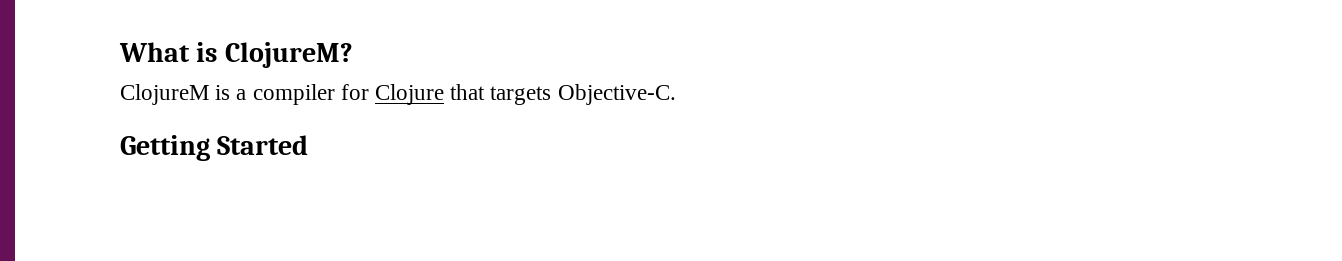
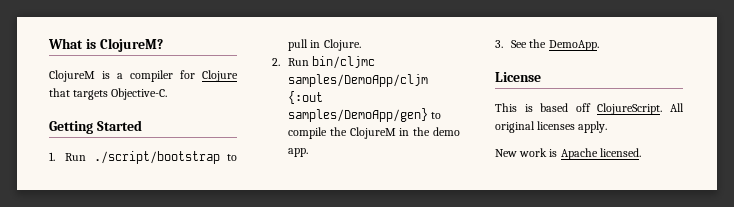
(309, 145) none -> [49,151,237,164] [288,39,361,51] [272,56,376,69] [288,74,429,87] [288,91,324,104] [288,108,442,122] [288,127,460,139] [288,148,309,157] [495,39,599,51] [495,72,541,82] [495,103,684,115] [495,121,608,133] [495,148,641,160] // 1. Run ./script/bootstrap to pull in Clojure. // 2. Run bin/cljmc samples/DemoApp/cljm {:out samples/DemoApp/gen} to compile the ClojureM in the demo app. // 3. See the DemoApp. // License // This is based off ClojureScript. All original licenses apply. // New work is Apache licensed.

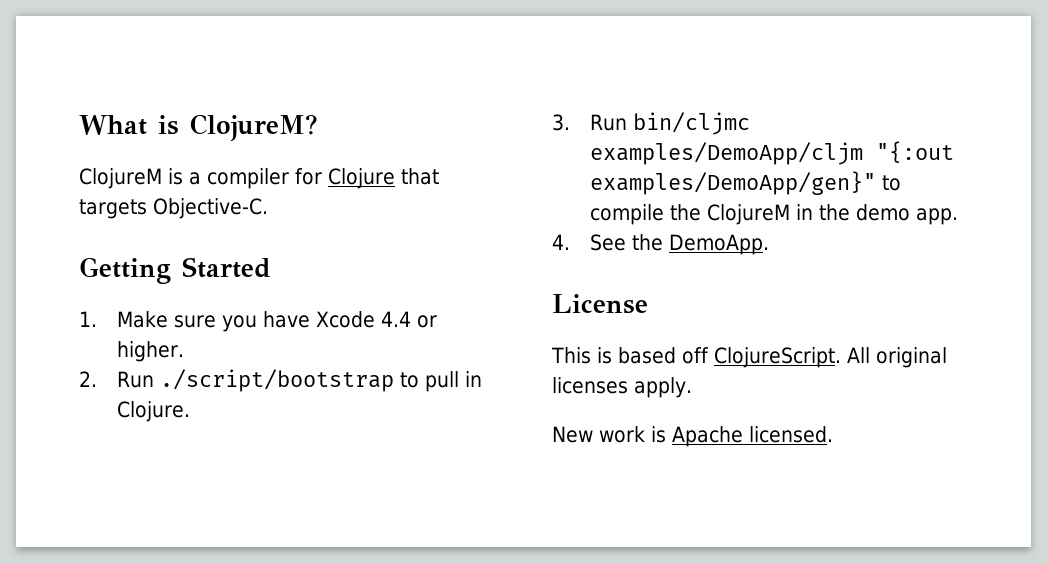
(55, 156) none -> [117,311,438,332] [117,341,185,362] [79,371,97,387] Make sure you have Xcode 4.4 or higher. // 2.
[272,58,280,66] 2. -> [552,114,570,131] 3.
[288,74,429,87] [288,91,324,104] [288,108,429,122] samples/DemoApp/cljm {:out samples/DemoApp/gen} -> [590,141,955,165] [590,171,877,195] examples/DemoApp/cljm "{:out examples/DemoApp/gen}"
[495,40,503,48] 3. -> [552,234,570,250] 4.

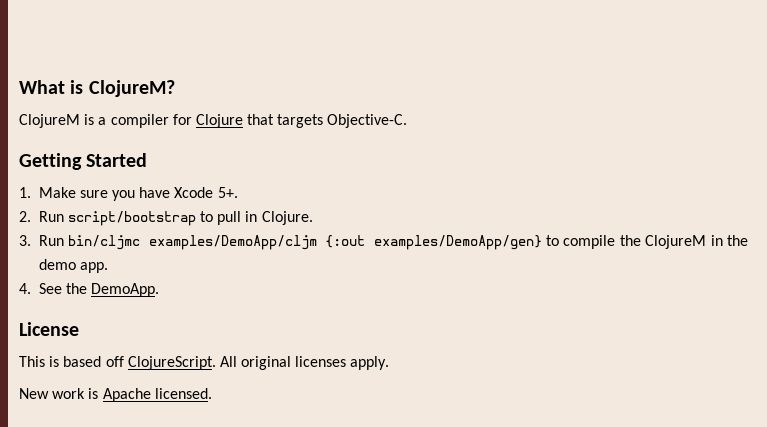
[381,311,438,328] [117,341,185,362] 4.4 or higher. -> [217,187,238,198] 5+.
[160,369,395,392] ./script/bootstrap -> [67,211,196,226] script/bootstrap
[876,141,955,163] [590,171,877,195] "{:out examples/DemoApp/gen}" -> [325,235,542,250] {:out examples/DemoApp/gen}

